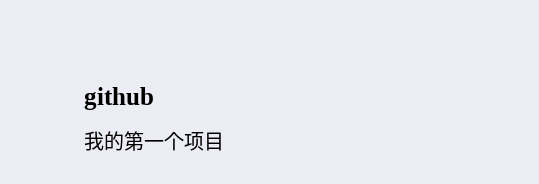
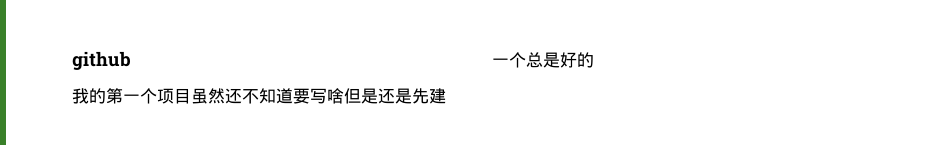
(224, 141) none -> [191,88,446,104] [492,52,594,68] 虽然还不知道要写啥但是还是先建一个总是好的

